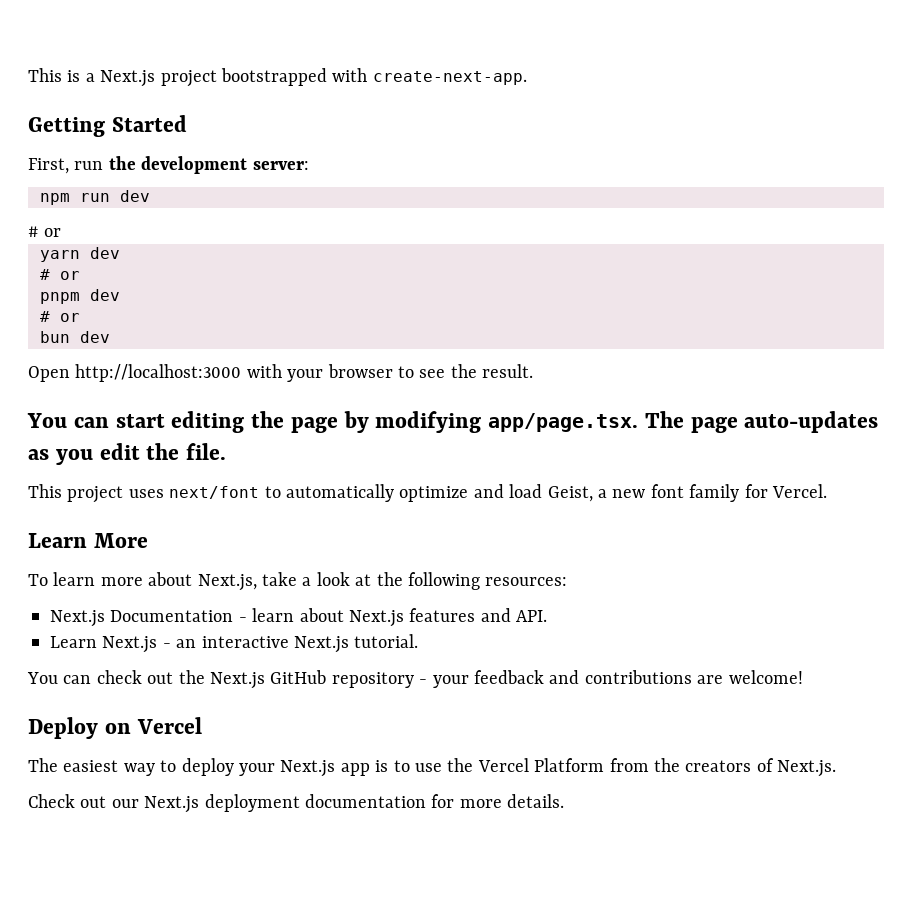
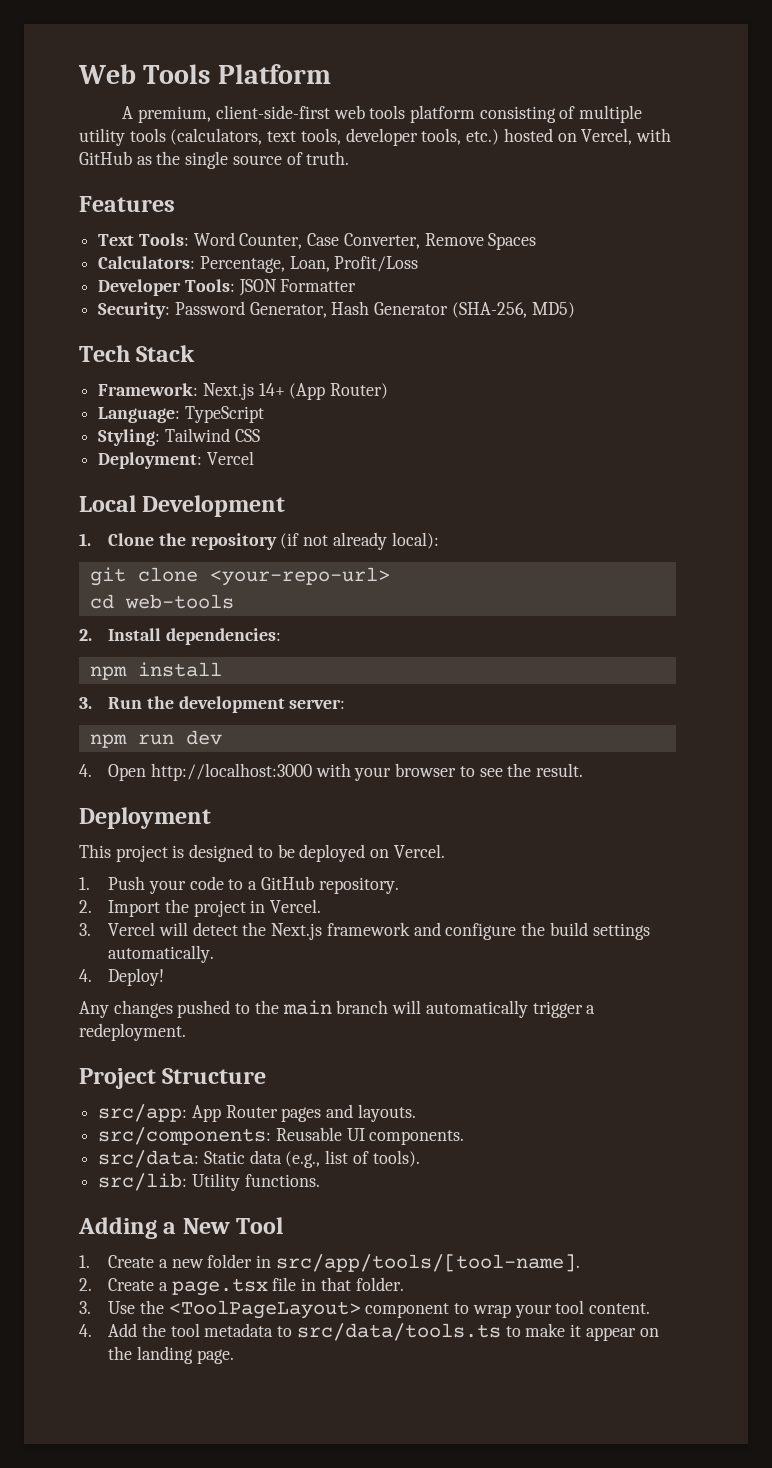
[28,68,527,87] [28,115,187,137] [28,158,104,174] This is a Next.js project bootstrapped with create-next-app. // Getting Started // First, run -> [78,64,331,84] [122,105,643,123] [79,128,671,146] [79,151,350,169] [79,196,175,212] [98,232,537,250] [98,256,419,273] [98,279,357,296] [98,301,575,319] [79,345,196,362] [98,383,389,400] [98,406,264,423] [98,428,260,446] [98,451,254,469] [79,495,286,517] [79,532,439,550] [89,567,390,586] [89,594,234,609] [79,628,282,645] [89,662,222,680] [79,697,143,709] Web Tools Platform // A premium, client-side-first web tools platform consisting of multiple utility tools (calculators, text tools, developer tools, etc.) hosted on Vercel, with GitHub as the single source of truth. // Features // Text Tools: Word Counter, Case Converter, Remove Spaces // Calculators: Percentage, Loan, Profit/Loss // Developer Tools: JSON Formatter // Security: Password Generator, Hash Generator (SHA-256, MD5) // Tech Stack // Framework: Next.js 14+ (App Router) // Language: TypeScript // Styling: Tailwind CSS // Deployment: Vercel // Local Development // 1. Clone the repository (if not already local): // git clone <your-repo-url> // cd web-tools // 2. Install dependencies: // npm install // 3. Run
[28,226,62,237] [40,247,120,262] [40,269,80,280] [40,289,120,304] [40,311,80,322] [40,331,110,343] # or // yarn dev // # or // pnpm dev // # or // bun dev // -> [79,764,92,777] 4.
[27,411,879,433] [28,443,226,465] [28,484,827,503] [28,533,148,548] [28,572,568,591] [50,608,548,627] [50,634,419,653] [27,670,803,689] [28,717,202,739] [28,758,837,777] [28,794,565,813] You can start editing the page by modifying app/page.tsx. The page auto-updates as you edit the file. // This project uses next/font to automatically optimize and load Geist, a new font family for Vercel. // Learn More // To learn more about Next.js, take a look at the following resources: // Next.js Documentation - learn about Next.js features and API. // Learn Next.js - an interactive Next.js tutorial. // You can check out the Next.js GitHub repository - your feedback and contributions are welcome! // Deploy on Vercel // The easiest way to deploy your Next.js app is to use the Vercel Platform from the creators of Next.js. // Check out our Next.js deployment documentation for more details. -> [79,807,211,829] [79,844,445,862] [79,876,399,894] [79,899,322,917] [79,922,650,940] [108,945,215,963] [79,968,165,986] [79,1000,596,1018] [79,1023,186,1041] [79,1068,267,1089] [98,1104,416,1122] [98,1127,465,1145] [98,1150,420,1168] [98,1173,320,1191] [78,1217,284,1239] [79,1254,580,1272] [79,1277,404,1296] [79,1300,651,1319] [79,1323,659,1341] [108,1346,234,1364] Deployment // This project is designed to be deployed on Vercel. // 1. Push your code to a GitHub repository. // 2. Import the project in Vercel. // 3. Vercel will detect the Next.js framework and configure the build settings automatically. // 4. Deploy! // Any changes pushed to the main branch will automatically trigger a redeployment. // Project Structure // src/app: App Router pages and layouts. // src/components: Reusable UI components. // src/data: Static data (e.g., list of tools). // src/lib: Utility functions. // Adding a New Tool // 1. Create a new folder in src/app/tools/[tool-name]. // 2. Create a page.tsx file in that folder. // 3. Use the <ToolPageLayout> component to wrap your tool content. // 4. Add the tool metadata to src/data/tools.ts to make it appear on the landing page.

